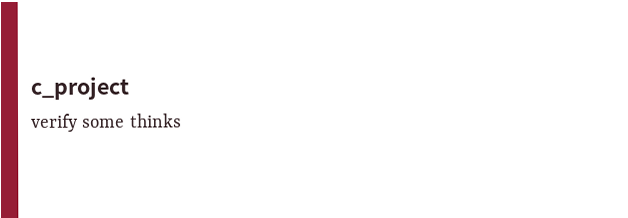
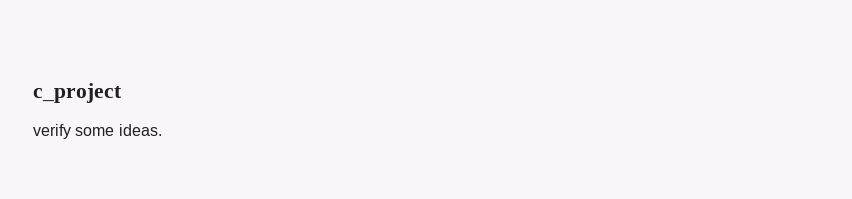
[129,113,182,128] thinks -> [118,124,162,136] ideas.

